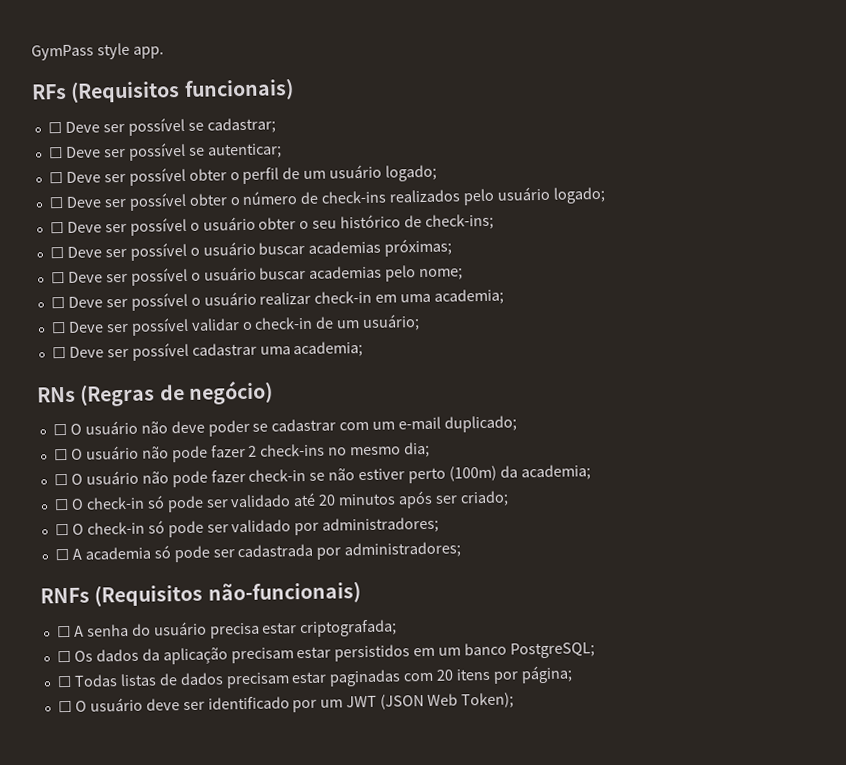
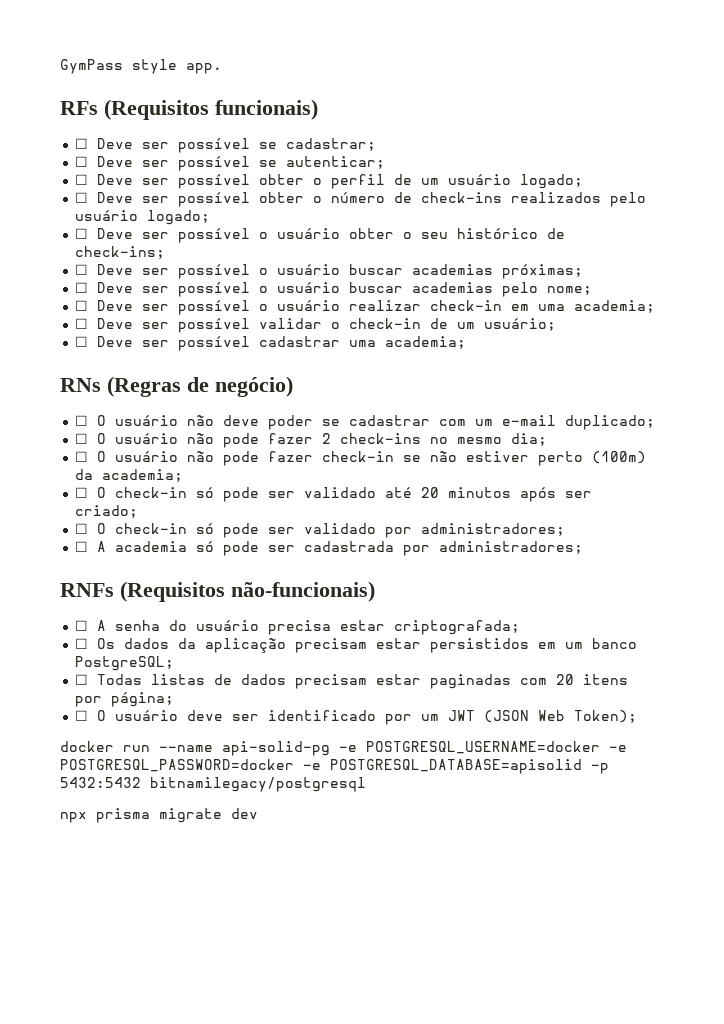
(515, 700) none -> [60,741,627,756] [60,759,609,774] [60,777,366,792] [60,808,258,823] // docker run --name api-solid-pg -e POSTGRESQL_USERNAME=docker -e POSTGRESQL_PASSWORD=docker -e POSTGRESQL_DATABASE=apisolid -p 5432:5432 bitnamilegacy/postgresql // npx prisma migrate dev

